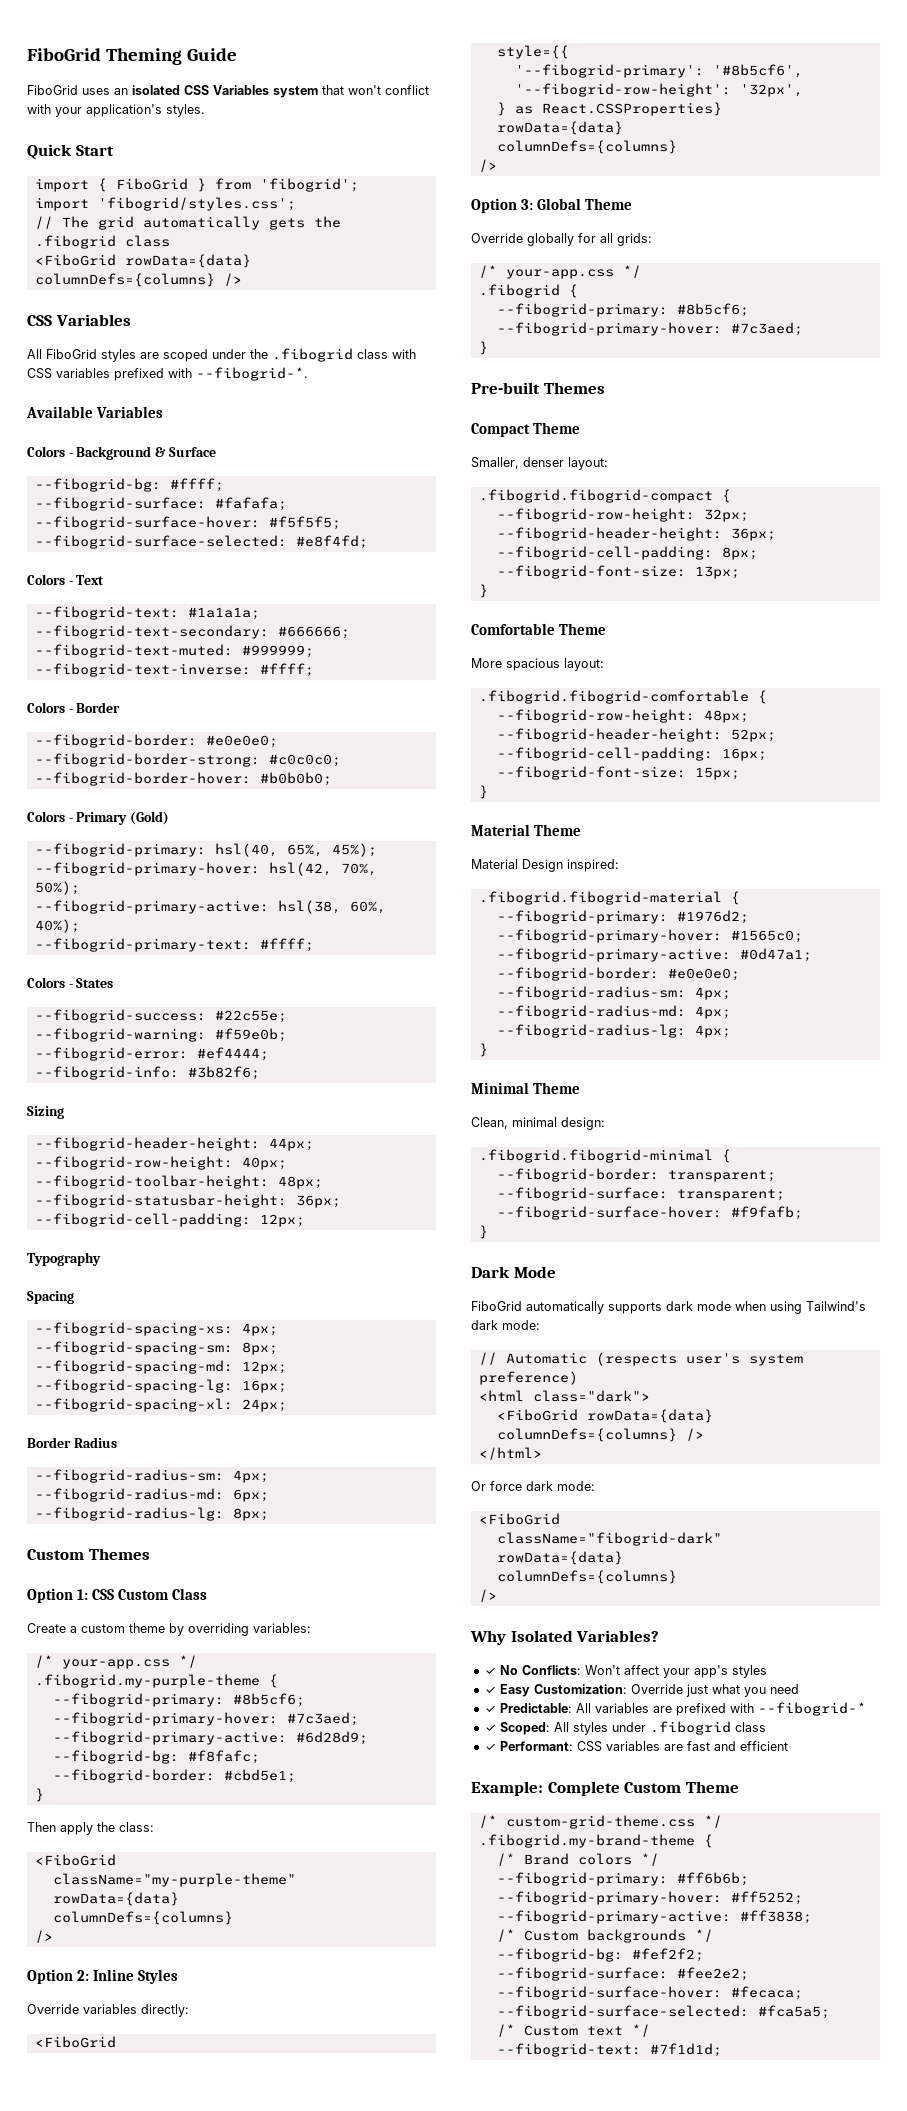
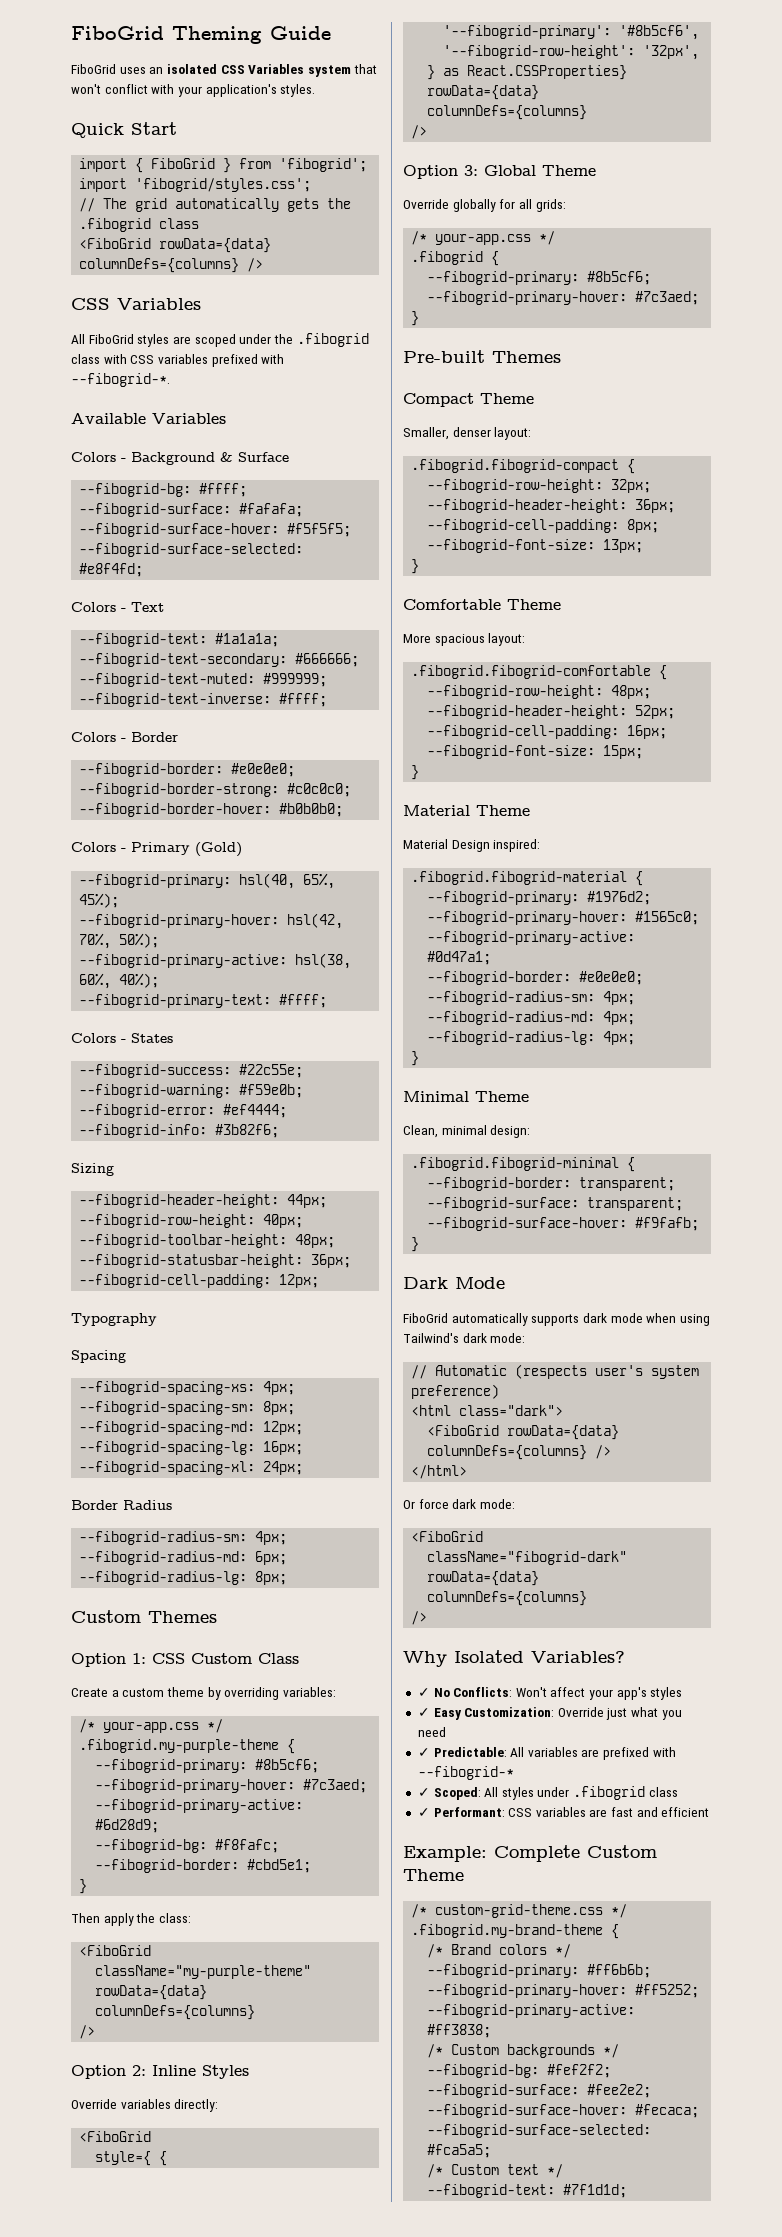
[496,45,569,59] style={{ -> [95,2151,168,2166] style={ {

